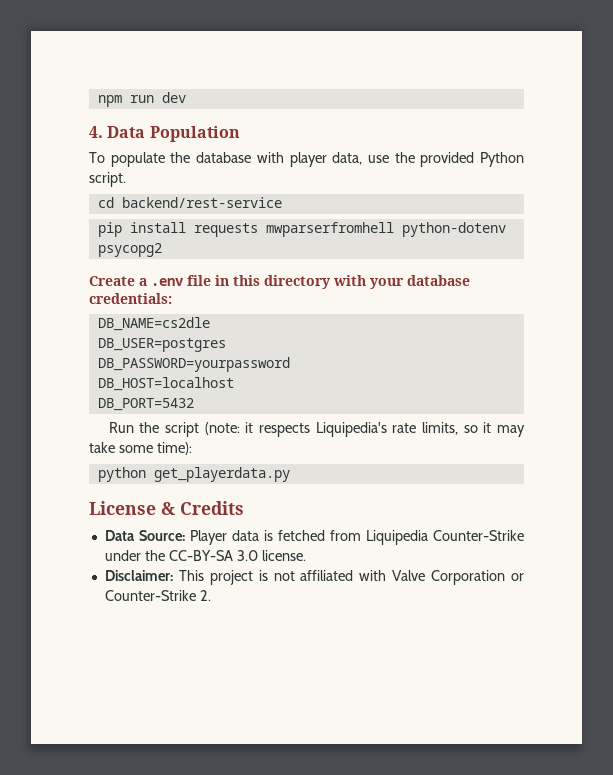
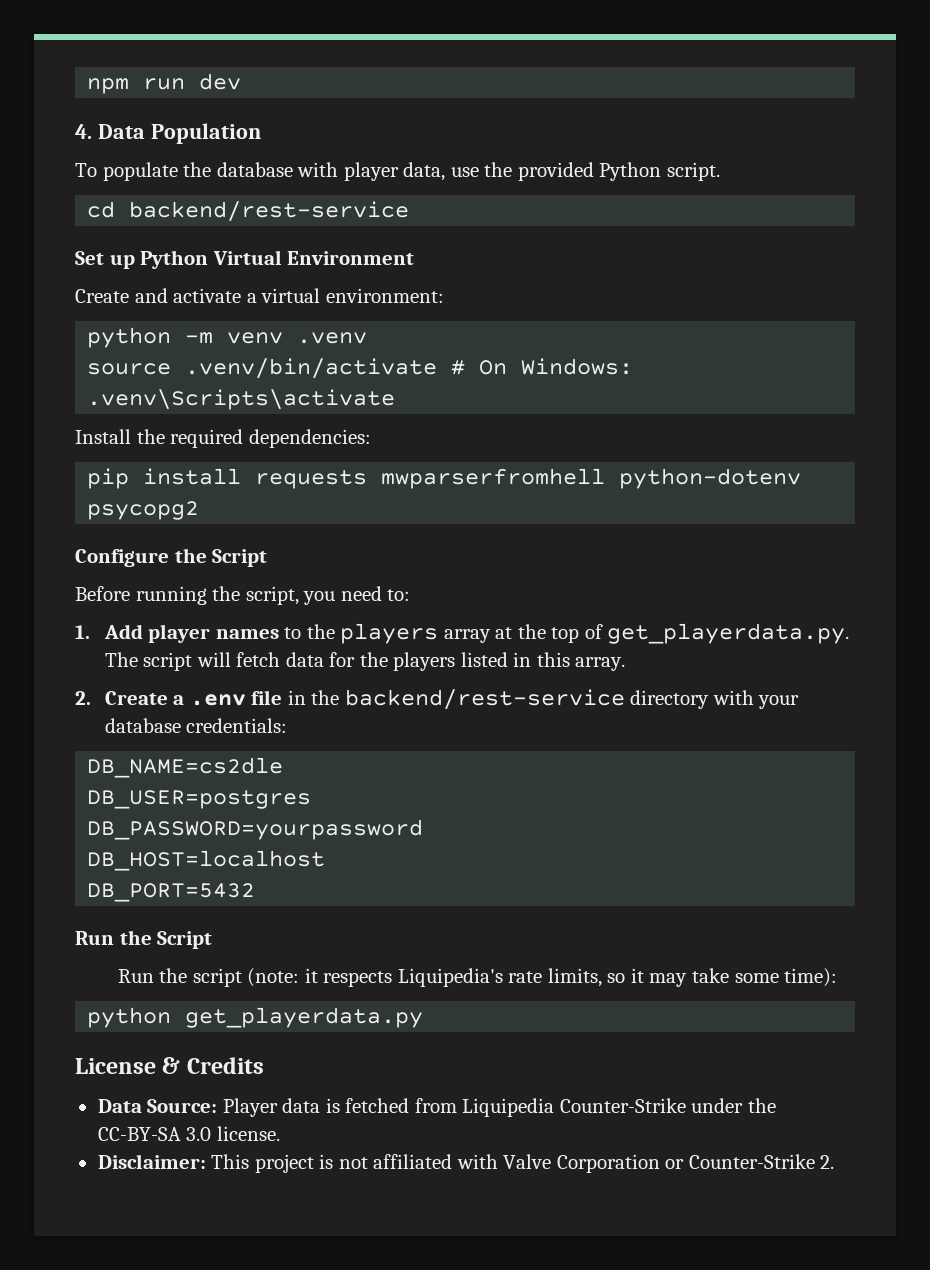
(282, 202) none -> [75,250,415,269] [75,288,444,303] [87,327,368,348] [87,358,634,379] [87,389,396,410] [75,429,371,448] // Set up Python Virtual Environment // Create and activate a virtual environment: // python -m venv .venv // source .venv/bin/activate # On Windows: .venv\Scripts\activate // Install the required dependencies:
(162, 250) none -> [75,548,268,567] [75,586,411,605] [75,623,850,644] [104,652,626,671] [75,691,91,705] Configure the Script // Before running the script, you need to: // 1. Add player names to the players array at the top of get_playerdata.py. The script will fetch data for the players listed in this array. // 2.
[233,275,260,286] this -> [311,689,625,710] the backend/rest-service
(194, 404) none -> [75,930,213,949] // Run the Script

